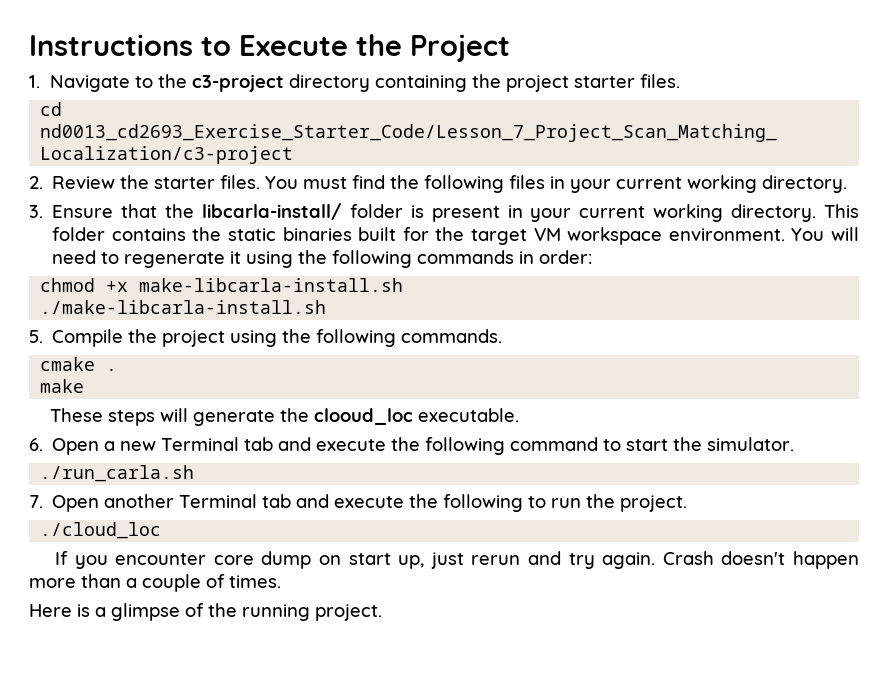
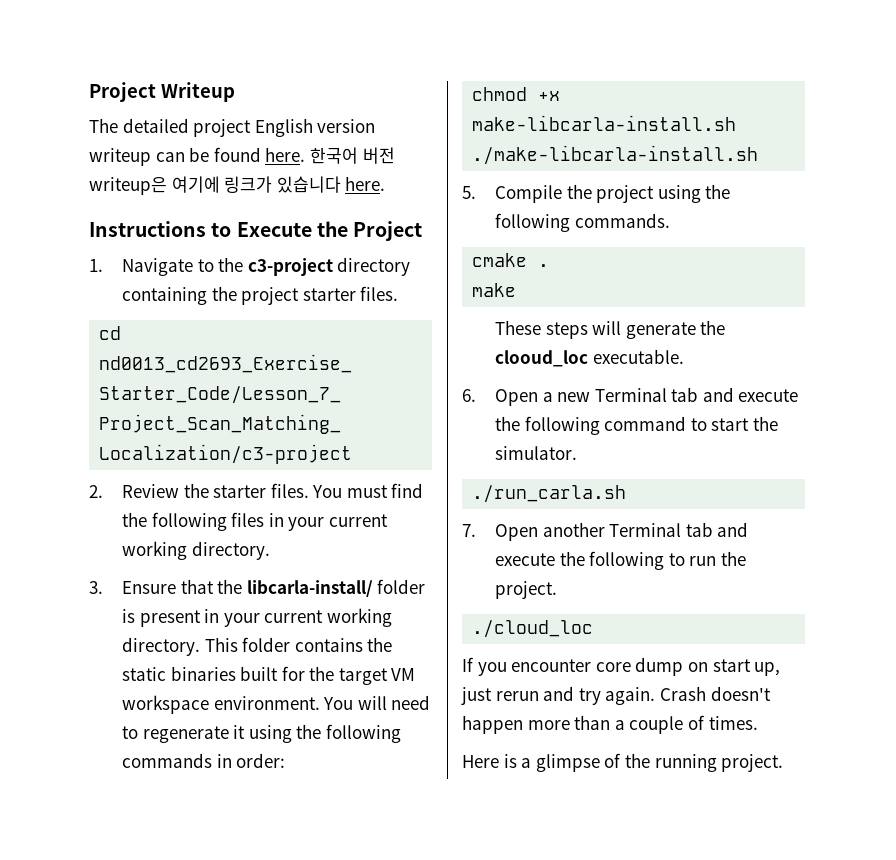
(29, 45) none -> [89,82,235,102] [89,118,376,137] [89,147,395,166] [89,176,386,195] Project Writeup // The detailed project English version writeup can be found here. 한국어 버전 writeup은 여기에 링크가 있습니다 here. //

